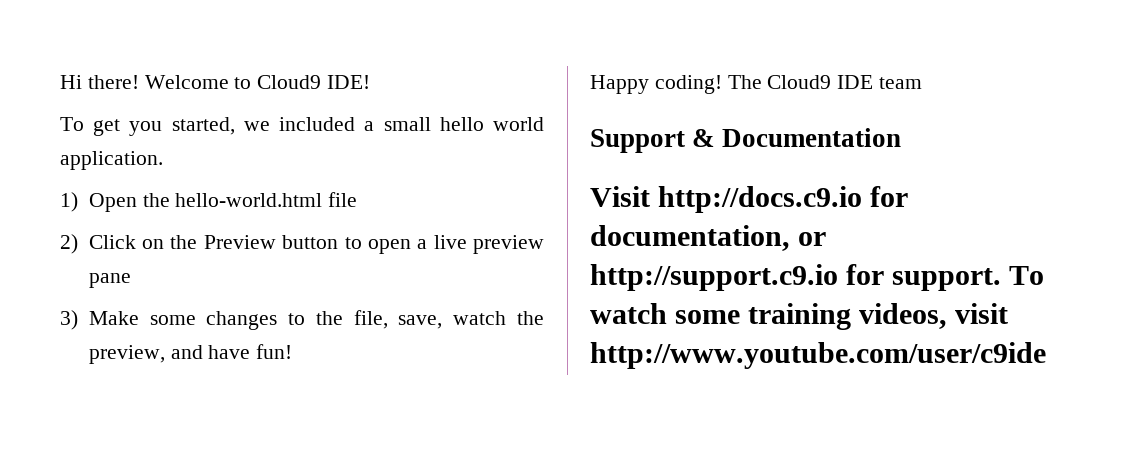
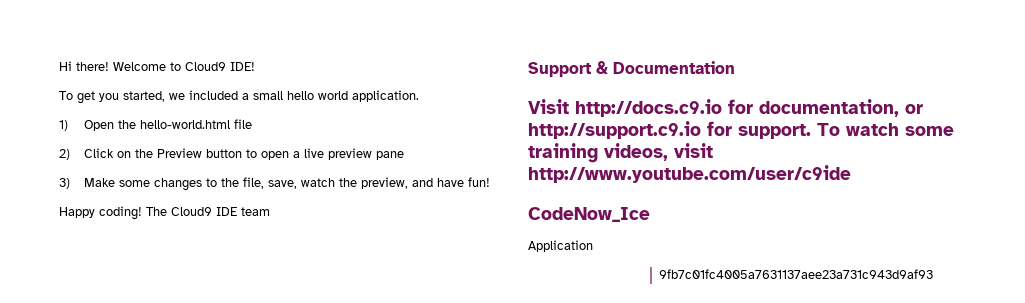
(1046, 355) none -> [528,207,650,222] [528,240,593,252] [659,269,934,279] // CodeNow_Ice // Application // 9fb7c01fc4005a7631137aee23a731c943d9af93

